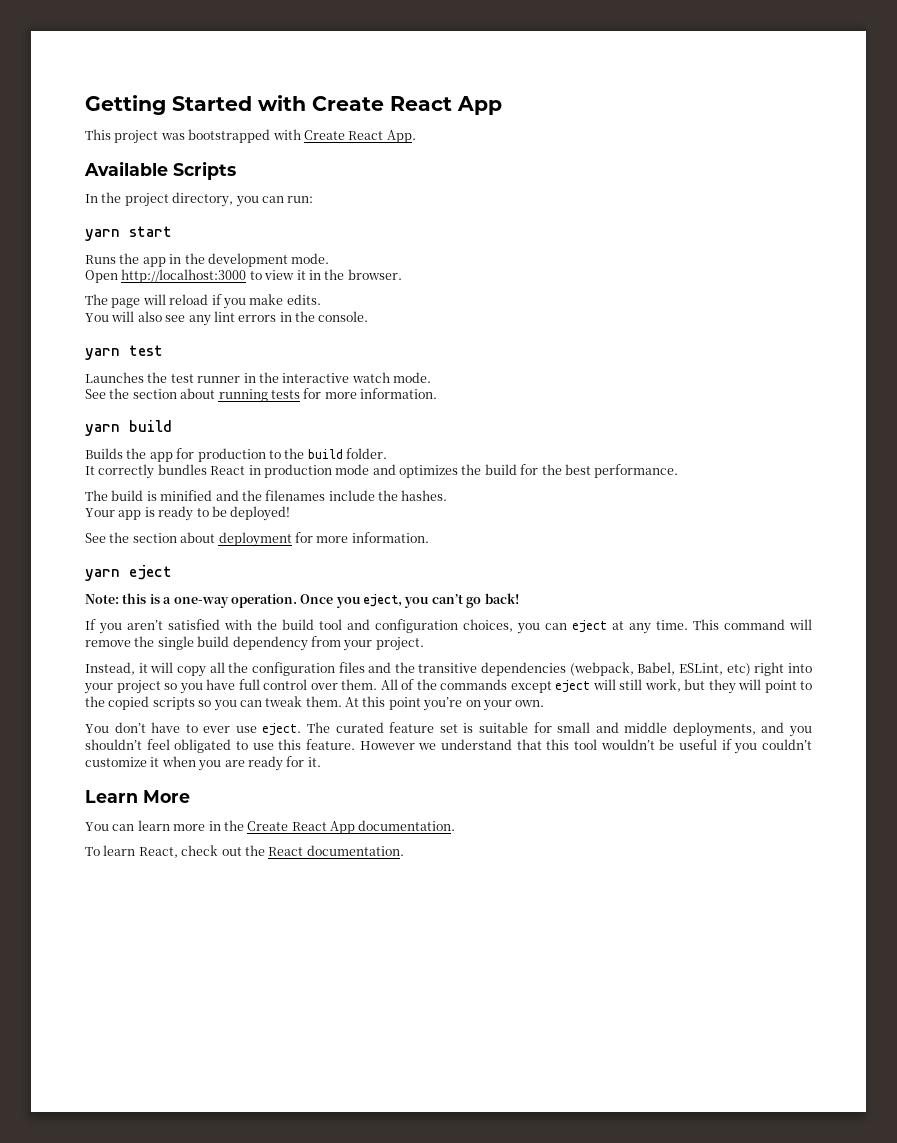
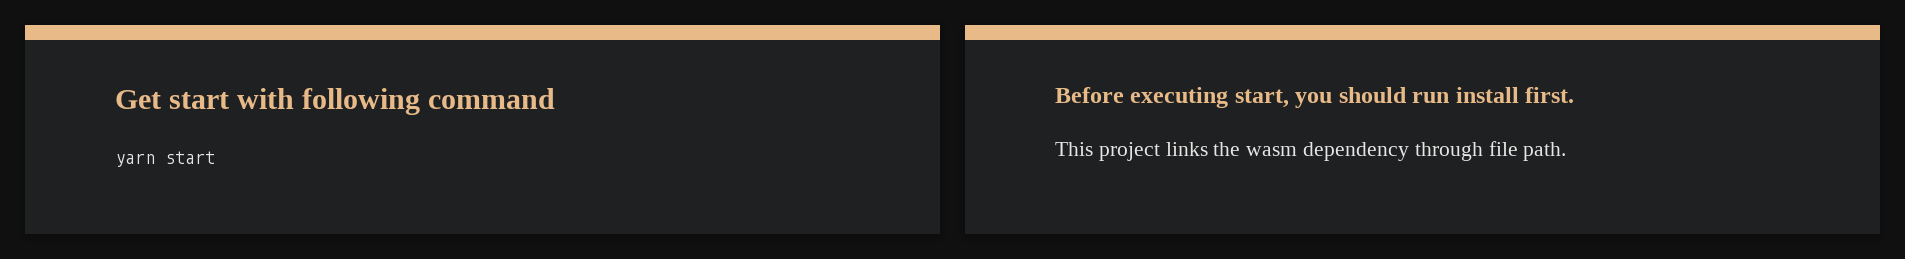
[85,95,502,115] [85,129,416,144] [84,161,236,180] [85,192,314,207] [85,226,172,241] [85,253,330,267] [85,269,402,283] [85,294,321,309] [85,311,369,326] [85,345,163,360] [85,372,431,383] [85,388,437,402] [85,420,172,436] [85,448,387,462] [85,464,679,479] [85,490,448,501] [85,506,291,521] [85,532,429,547] [85,565,172,581] [85,593,519,608] [85,619,812,634] [85,636,424,651] [85,662,812,677] [84,679,812,694] [85,696,545,711] [85,722,812,737] [85,739,812,754] [85,756,321,771] [85,790,190,803] [85,820,456,834] [85,845,404,858] Getting Started with Create React App // This project was bootstrapped with Create React App. // Available Scripts // In the project directory, you can run: // yarn start // Runs the app in the development mode. // Open http://localhost:3000 to view it in the browser. // The page will reload if you make edits. // You will also see any lint errors in the console. // yarn test // Launches the test runner in the interactive watch mode. // See the section about running tests for more information. // yarn build // Builds the app for production to the build folder. // It correctly bundles React in production mode and optimizes the build for the best performance. // The build is minified and the filenames include the hashes. // Your app is ready to be deployed! // See the section about deployment for more information. // yarn eject // Note: this is a one-way operation. Once you eject, you can’t go back! // If you aren’t satisfied with the build tool and configuration choices, you can eject at any time. This command will remove the single build dependency from your project. // Instead, it will copy all the configuration files and the transitive dependencies (webpack, Babel, ESLint, etc) right into your project so you have full control over them. All of the commands except eject will still work, but they will point to the copied scripts so you can tweak them. At this point you’re on your own. // You don’t have to ever use eject. The curated feature set is suitable for small and middle deployments, and you shouldn’t feel obligated to use this feature. However we understand that this tool wouldn’t be useful if you couldn’t customize it when you are ready for it. // Learn More // You can learn more in the Create React App documentation. // To learn React, check out the React documentation. -> [115,88,556,115] [115,151,215,167] [1055,87,1575,108] [1055,141,1567,161] Get start with following command // yarn start // Before executing start, you should run install first. // This project links the wasm dependency through file path.

